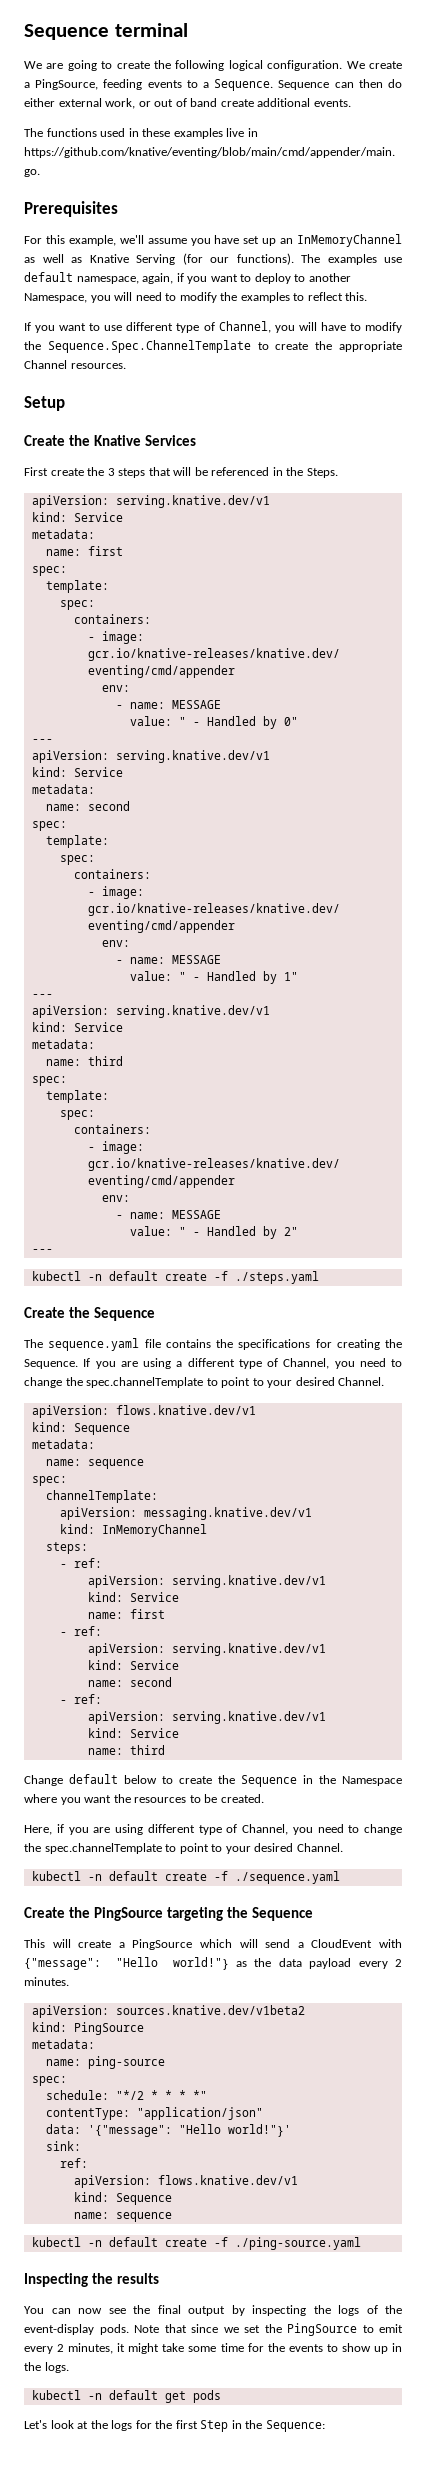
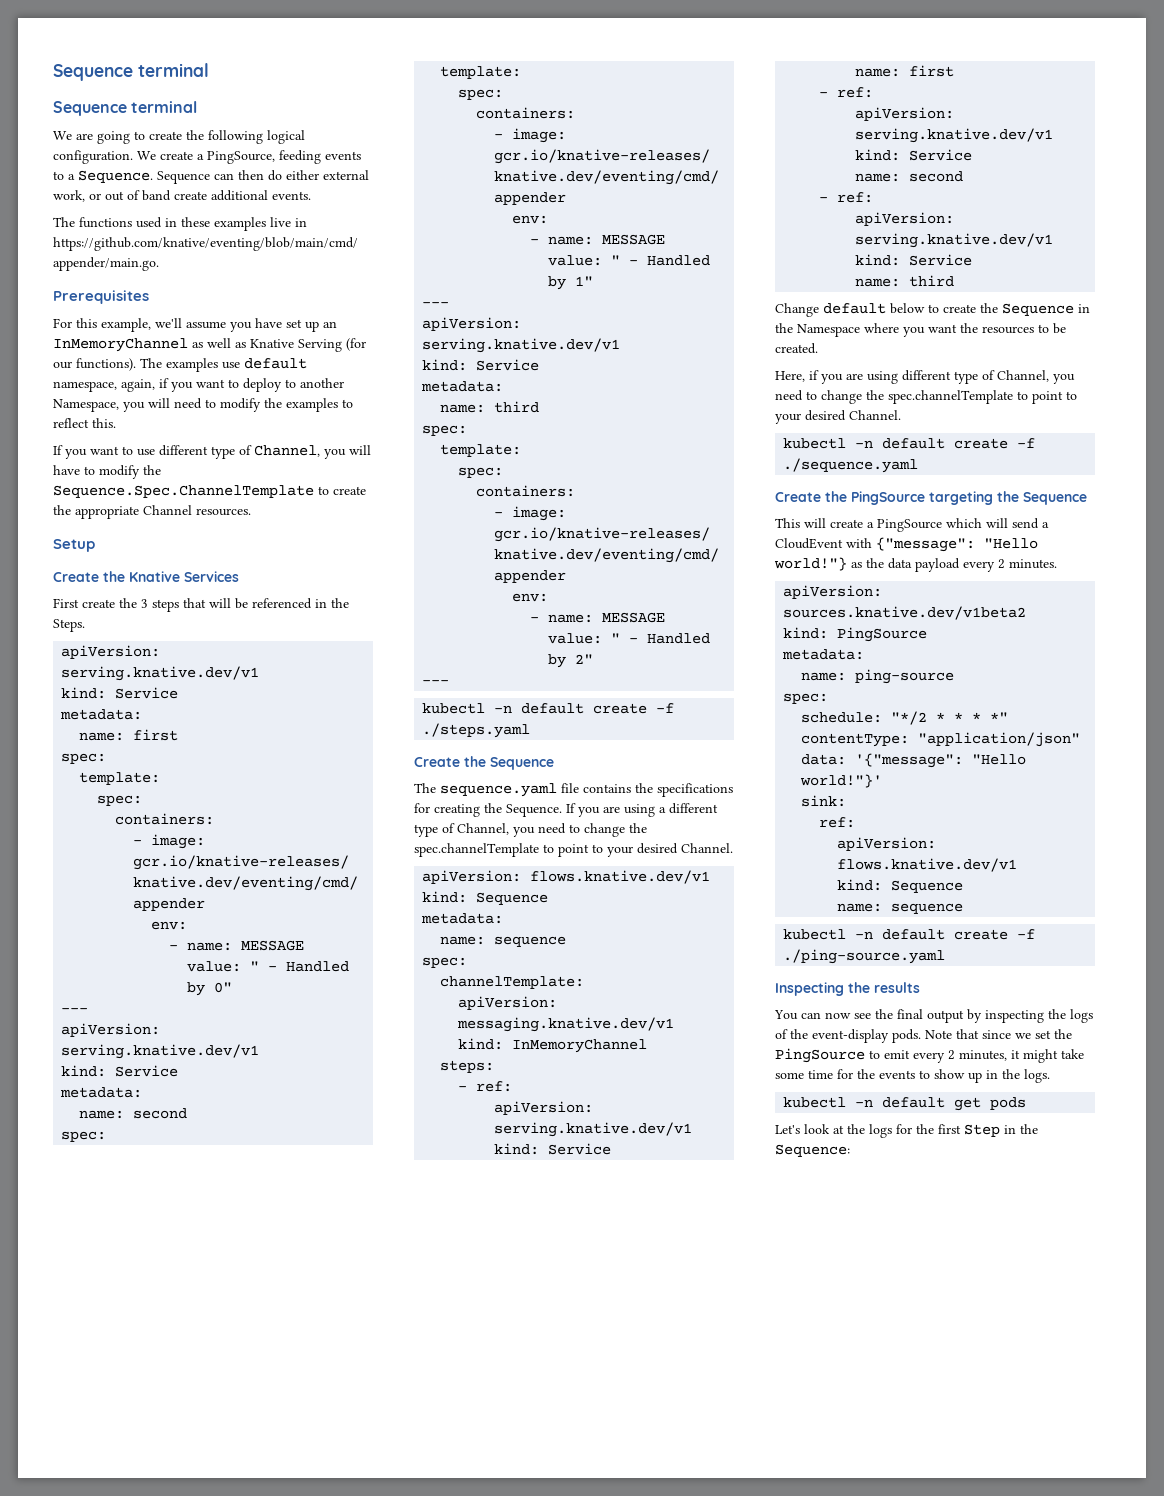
[24,23,188,40] Sequence terminal -> [53,63,209,81] [53,101,198,116] Sequence terminal // Sequence terminal

